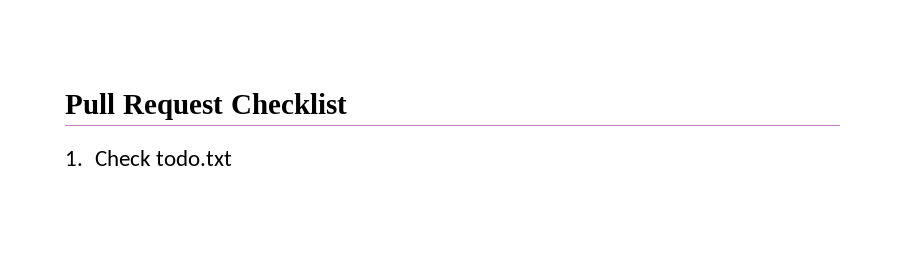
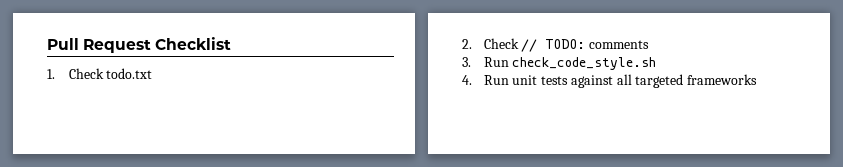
(232, 158) none -> [462,38,650,52] [462,57,657,70] [462,74,758,88] // 2. Check // TODO: comments // 3. Run check_code_style.sh // 4. Run unit tests against all targeted frameworks

